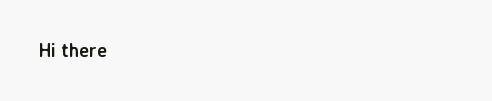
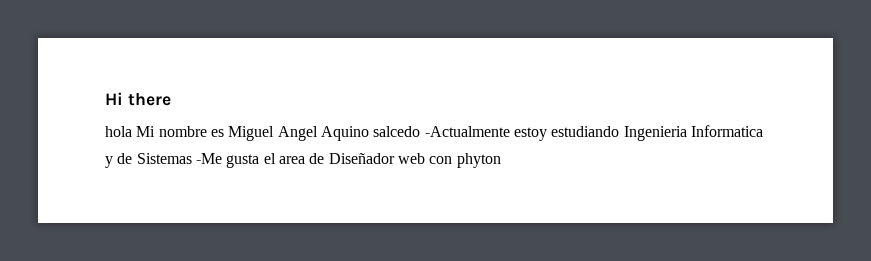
(108, 50) none -> [105,125,763,141] [105,153,501,168] // hola Mi nombre es Miguel Angel Aquino salcedo -Actualmente estoy estudiando Ingenieria Informatica y de Sistemas -Me gusta el area de Diseñador web con phyton

